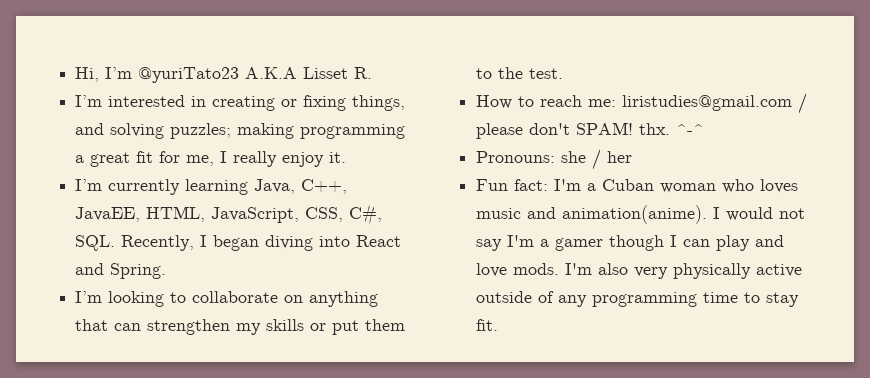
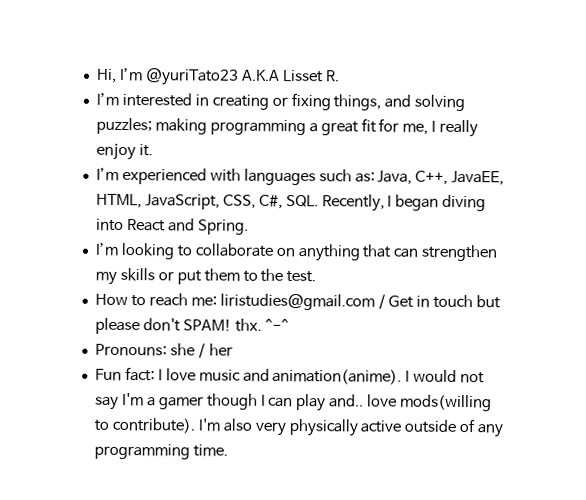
[108,179,249,195] currently learning -> [121,167,375,186] experienced with languages such as:
(808, 103) none -> [388,294,502,309] Get in touch but
[554,179,799,193] I'm a Cuban woman who loves -> [157,368,196,381] I love
[755,235,785,247] [476,263,560,277] and love mods. -> [329,394,493,412] [93,417,195,434] and.. love mods(willing to contribute).
[703,292,800,307] [476,319,499,331] time to stay fit. -> [192,444,228,457] time.

